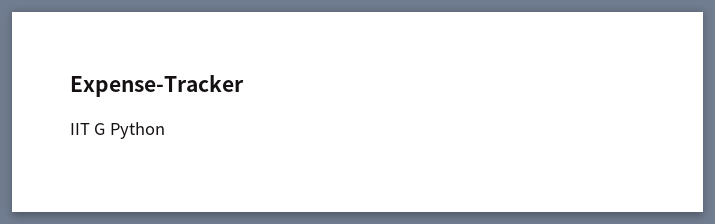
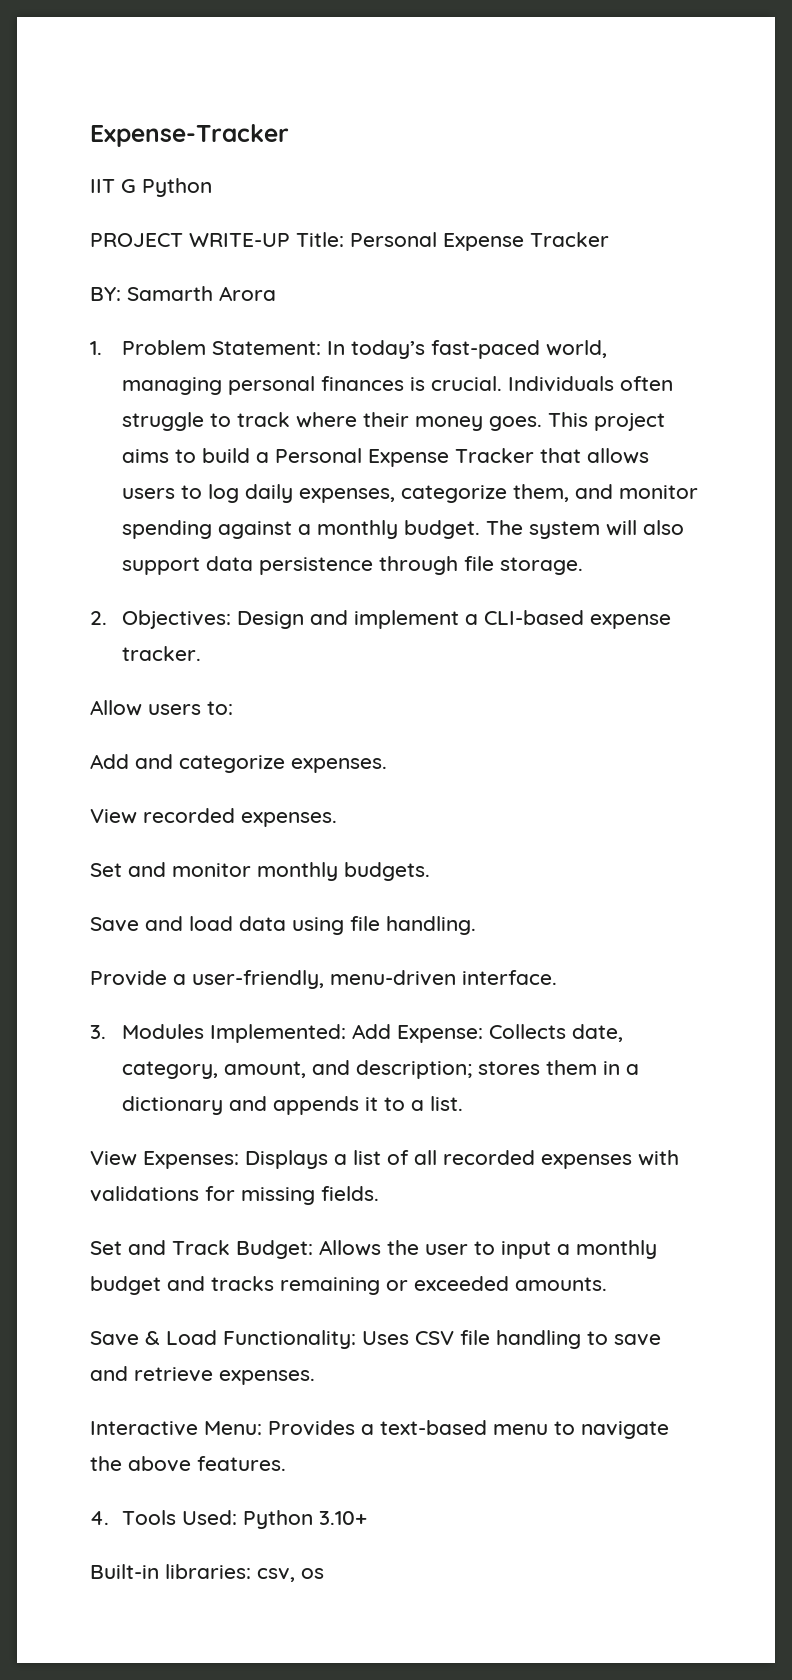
(165, 130) none -> [90,232,609,251] [90,286,276,301] [90,340,608,359] [122,376,674,395] [122,412,666,431] [122,448,650,467] [122,484,699,503] [122,520,685,539] [122,556,584,575] [90,610,672,629] [122,646,202,661] [90,700,233,716] [90,754,387,773] [90,808,337,827] [90,862,430,881] [90,916,476,935] [90,970,557,989] [90,1024,624,1043] [122,1060,640,1079] [122,1096,464,1115] [90,1150,679,1169] [90,1186,379,1205] [90,1240,657,1259] [90,1276,607,1295] [90,1330,661,1349] [90,1366,315,1385] [90,1420,669,1439] [90,1456,286,1472] [90,1510,368,1529] [90,1564,324,1582] // PROJECT WRITE-UP Title: Personal Expense Tracker // BY: Samarth Arora // 1. Problem Statement: In today’s fast-paced world, managing personal finances is crucial. Individuals often struggle to track where their money goes. This project aims to build a Personal Expense Tracker that allows users to log daily expenses, categorize them, and monitor spending against a monthly budget. The system will also support data persistence through file storage. // 2. Objectives: Design and implement a CLI-based expense tracker. // Allow users to: // Add and categorize expenses. // View recorded expenses. // Set and monitor monthly budgets. // Save and load data using file handling. // Provide a user-friendly, menu-driven interface. // 3. Modules Implemented: Add Expense: Collects date, category, amount, and description; stores them in a dictionary and appends it to a list. // View Expenses: Displays a list of all recorded expenses with validations for missing fields. // Set and Track Budget: Allows the user to input a monthly budget and tracks remaining or exceeded amounts. // Save & Load Functionality: Uses CSV file handling to save and retrieve expenses. // Interactive Menu: Provides a text-based menu to navigate the above features. // 4. Tools Used: Python 3.10+ // Built-in libraries: csv, os

